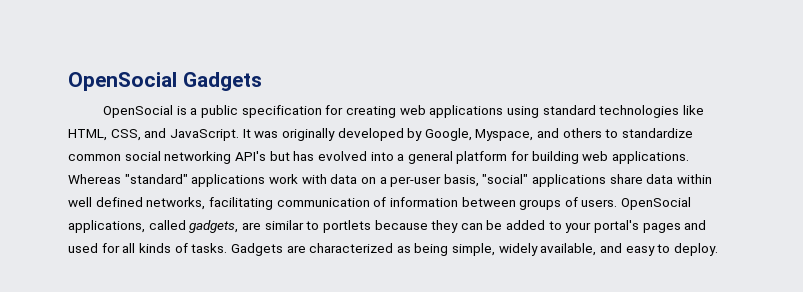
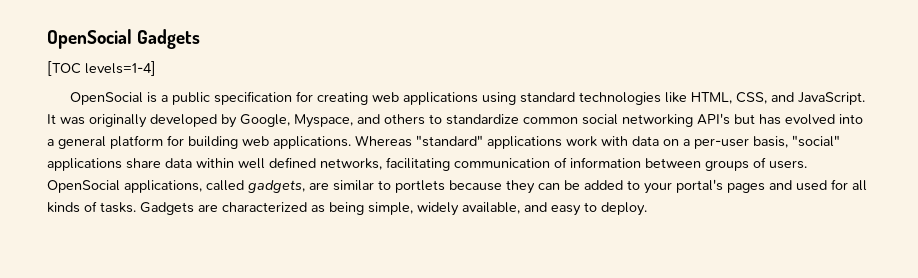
(262, 81) none -> [47,61,156,76] // [TOC levels=1-4]

